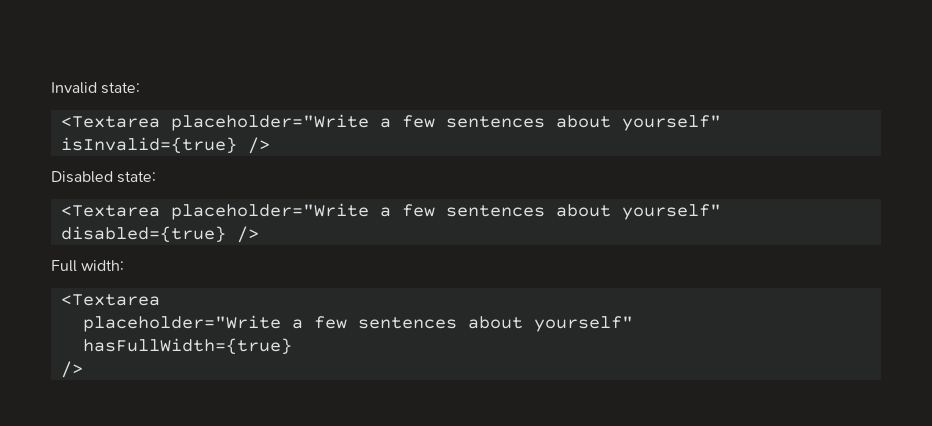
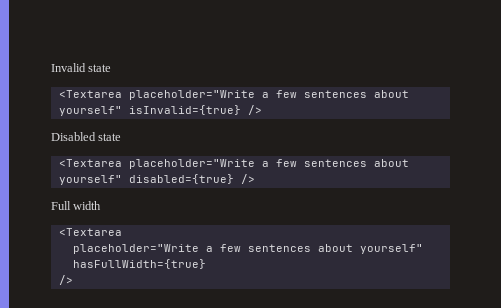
[101,82,141,94] state: -> [88,64,112,72] state
[117,171,157,183] state: -> [98,133,122,141] state
[81,260,125,271] width: -> [73,201,102,210] width

